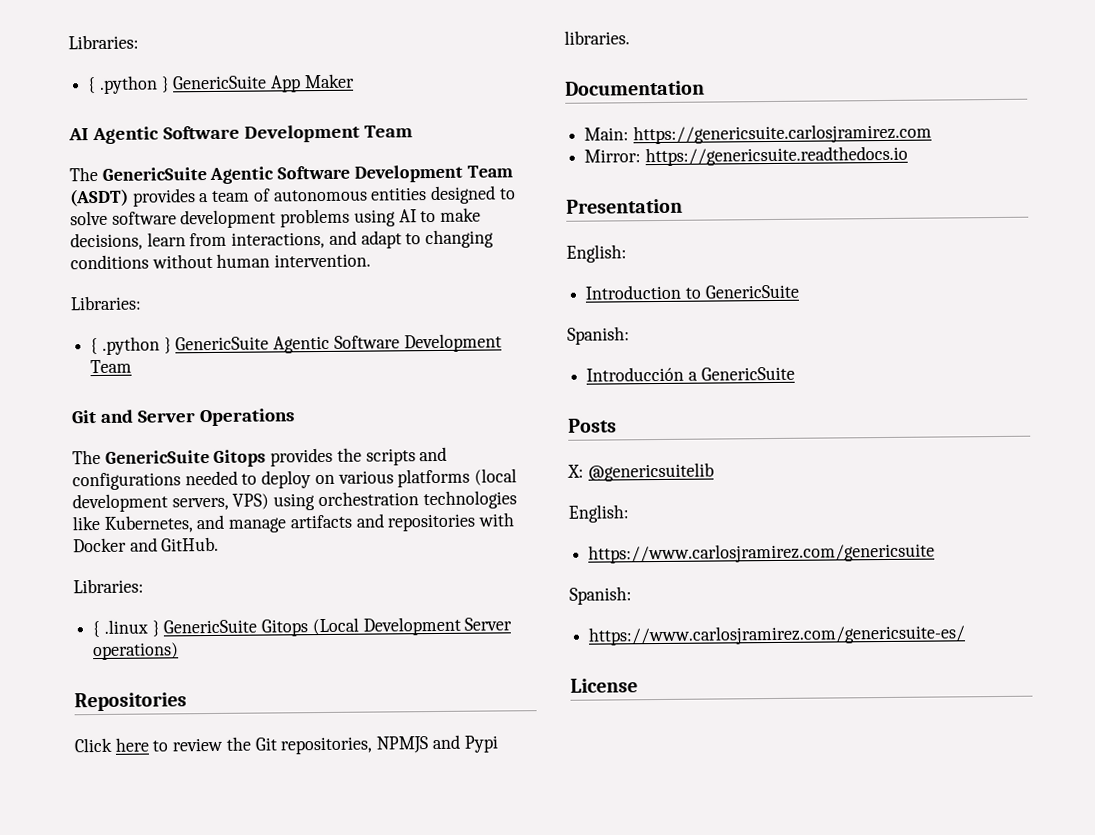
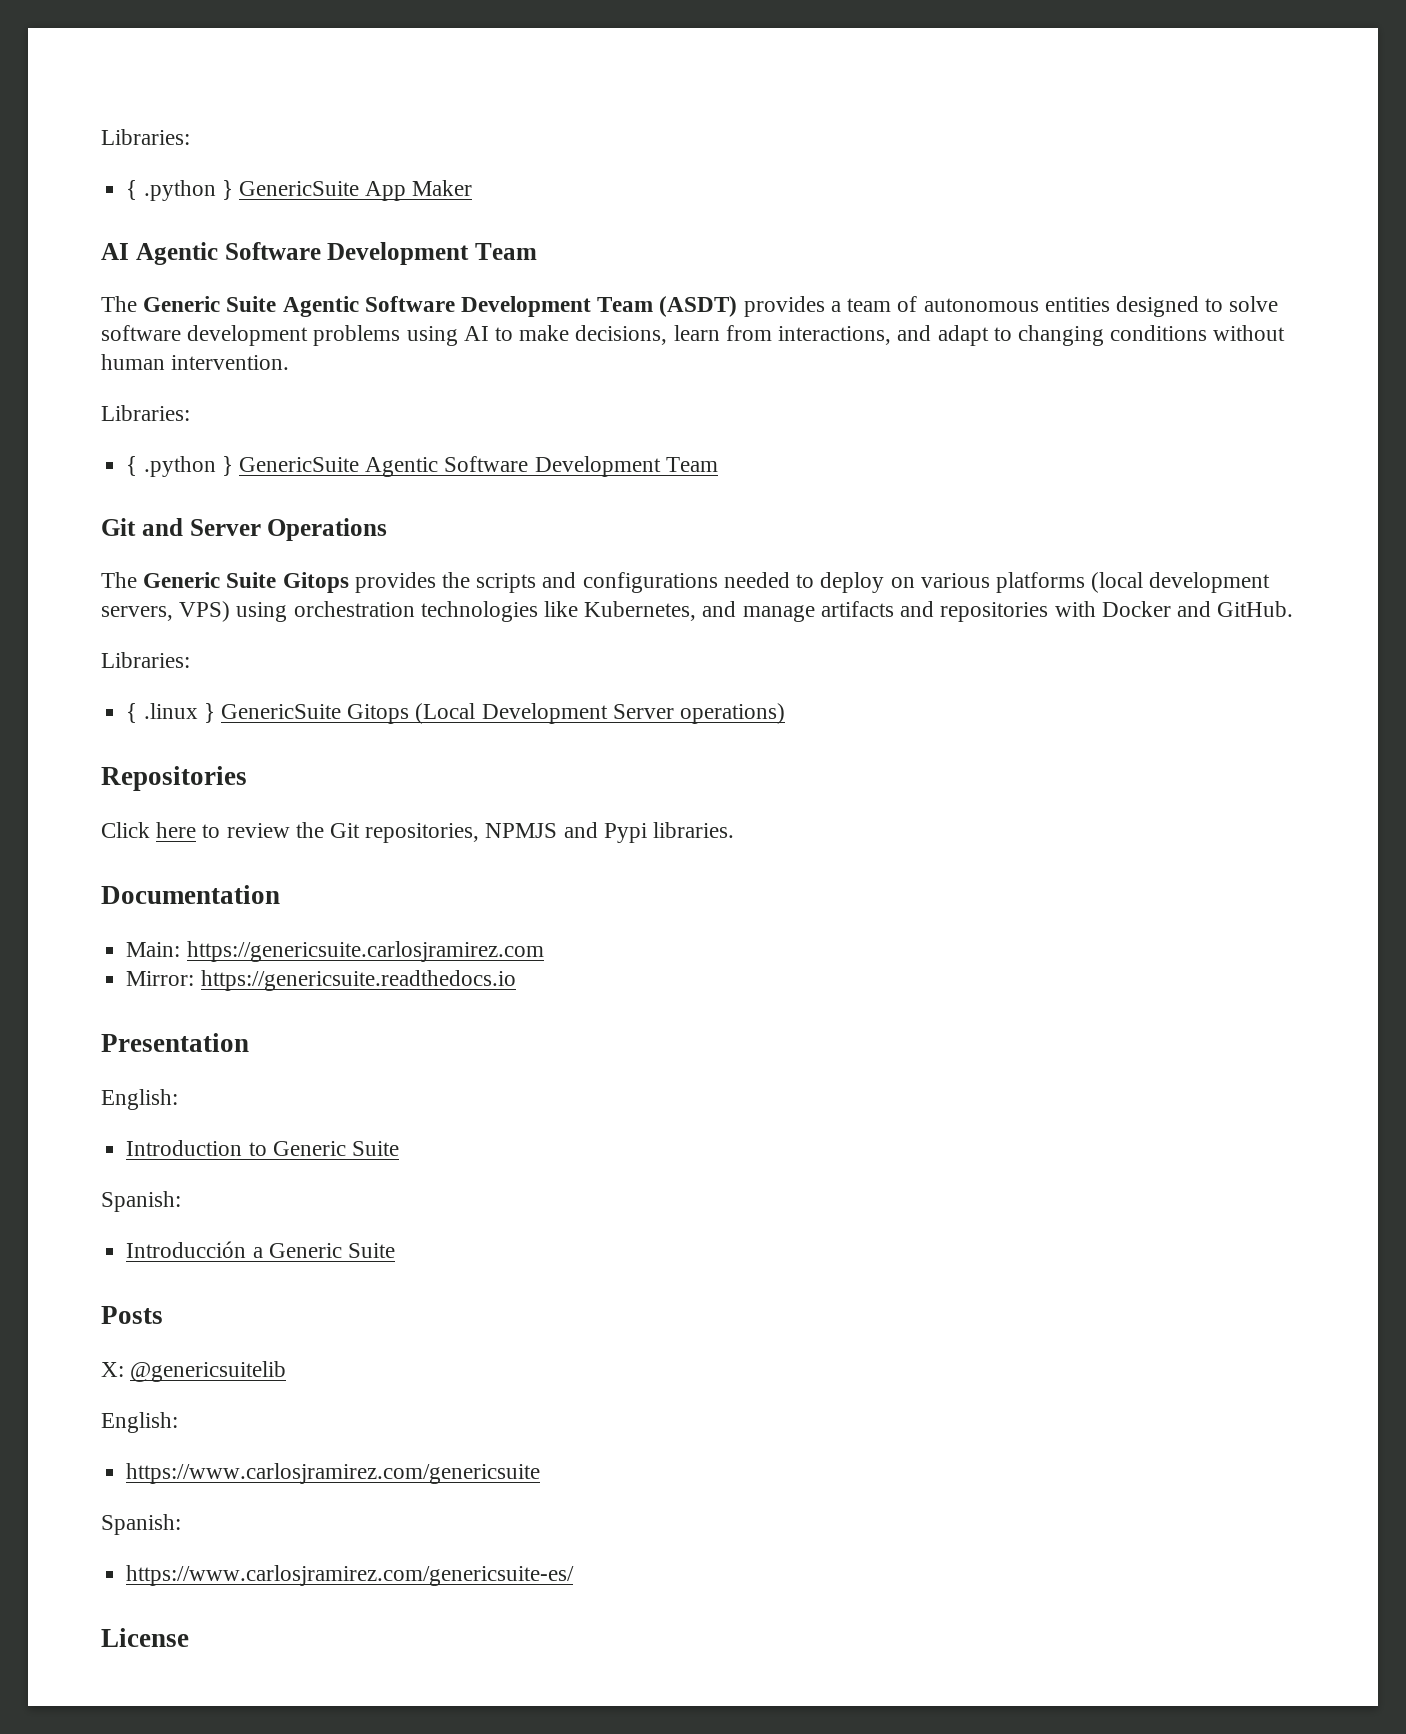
[101,167,207,181] GenericSuite -> [143,296,277,312] Generic Suite
[104,450,210,464] GenericSuite -> [143,572,277,588] Generic Suite
[704,284,799,299] GenericSuite -> [272,1141,399,1156] Generic Suite
[700,366,795,381] GenericSuite -> [268,1243,395,1258] Generic Suite

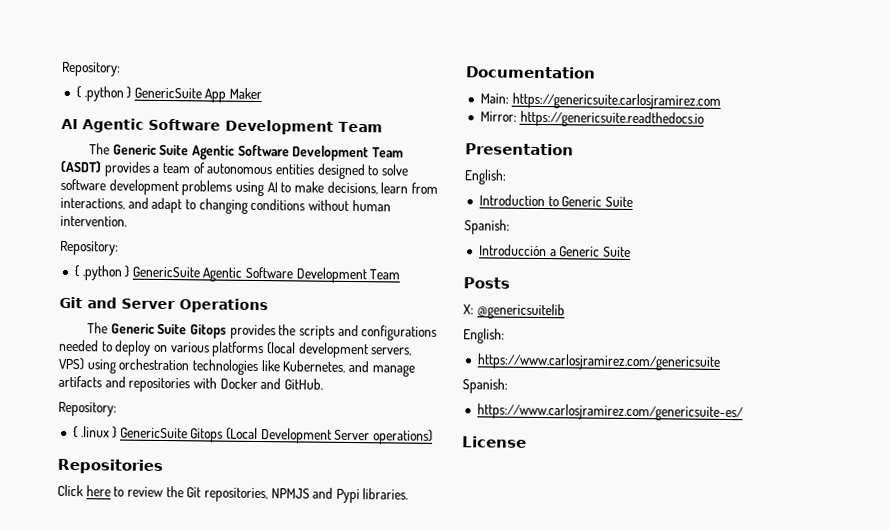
[101,129,190,145] Libraries: -> [61,61,121,77] Repository:
[101,405,190,421] Libraries: -> [60,240,119,256] Repository:
[101,652,190,668] Libraries: -> [58,401,117,417] Repository:

